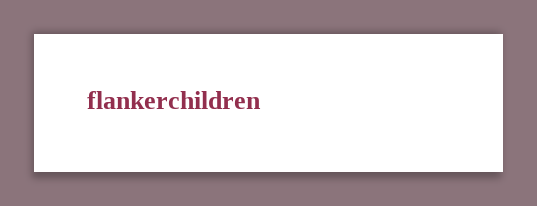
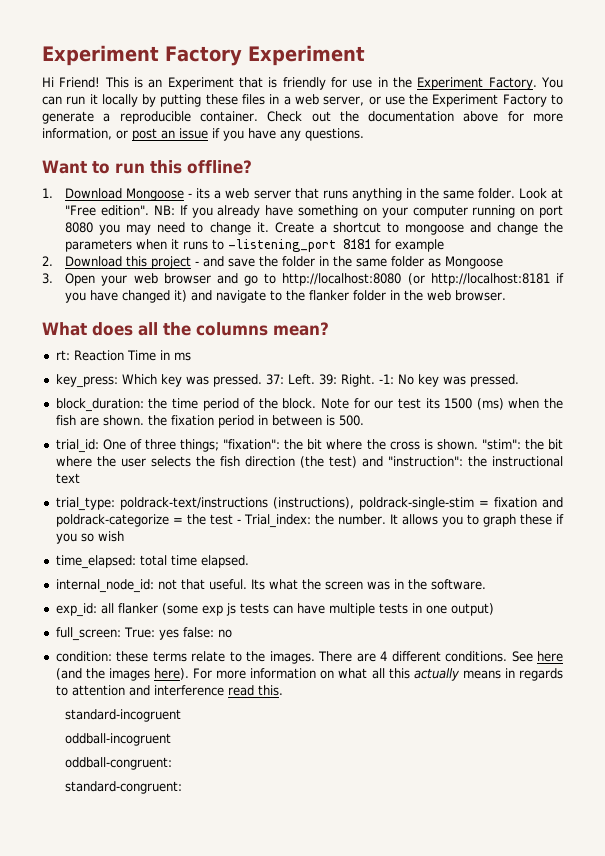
[87,91,261,109] flankerchildren -> [42,45,365,66] [42,77,564,90] [42,94,563,107] [42,111,563,124] [42,128,364,141] [42,160,252,174] [42,188,563,201] [65,205,564,218] [65,222,563,235] [65,239,445,252] [42,256,504,269] [42,273,564,286] [65,290,507,303] [42,322,329,336] [55,350,191,361] [55,374,519,388] [55,398,564,412] [55,415,364,428] [55,439,563,453] [55,456,563,468] [55,473,80,484] [55,497,564,511] [55,514,564,528] [55,531,124,544] [55,555,249,569] [55,579,486,593] [55,603,494,617] [55,627,232,641] [55,651,563,664] [55,668,564,681] [55,685,283,696] [65,709,182,722] [65,733,172,746] [65,757,173,770] [65,781,183,794] Experiment Factory Experiment // Hi Friend! This is an Experiment that is friendly for use in the Experiment Factory. You can run it locally by putting these files in a web server, or use the Experiment Factory to generate a reproducible container. Check out the documentation above for more information, or post an issue if you have any questions. // Want to run this offline? // 1. Download Mongoose - its a web server that runs anything in the same folder. Look at "Free edition". NB: If you already have something on your computer running on port 8080 you may need to change it. Create a shortcut to mongoose and change the parameters when it runs to -listening_port 8181 for example // 2. Download this project - and save the folder in the same folder as Mongoose // 3. Open your web browser and go to http://localhost:8080 (or http://localhost:8181 if you have changed it) and navigate to the flanker folder in the web browser. // What does all the columns mean? // rt: Reaction Time in ms // key_press: Which key was pressed. 37: Left. 39: Right. -1: No key was pressed. // block_duration: the time period of the block. Note for our test its 1500 (ms) when the fish are shown. the fixation period in between is 500. // trial_id: One of three things; "fixation": the bit where the cross is shown. "stim": the bit where the user selects the fish direction (the test) and "instruction": the instructional text // trial_type: poldrack-text/instructions (instructions), poldrack-single-stim = fixation and poldrack-categorize = the test - Trial_index: the number. It allows you to graph these if you so wish // time_elapsed: total time elapsed. // internal_node_id: not that useful. Its what the screen was in the software. // exp_id: all flanker (some exp js tests can have multiple tests in one output) // full_screen: True: yes false: no // condition: these terms relate to the images. There are 4 different conditions. See here (and the images here). For more information on what all this actually means in regards to attention and interference read this. // standard-incogruent // oddball-incogruent // oddball-congruent: // standard-congruent:

